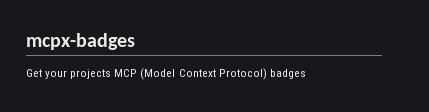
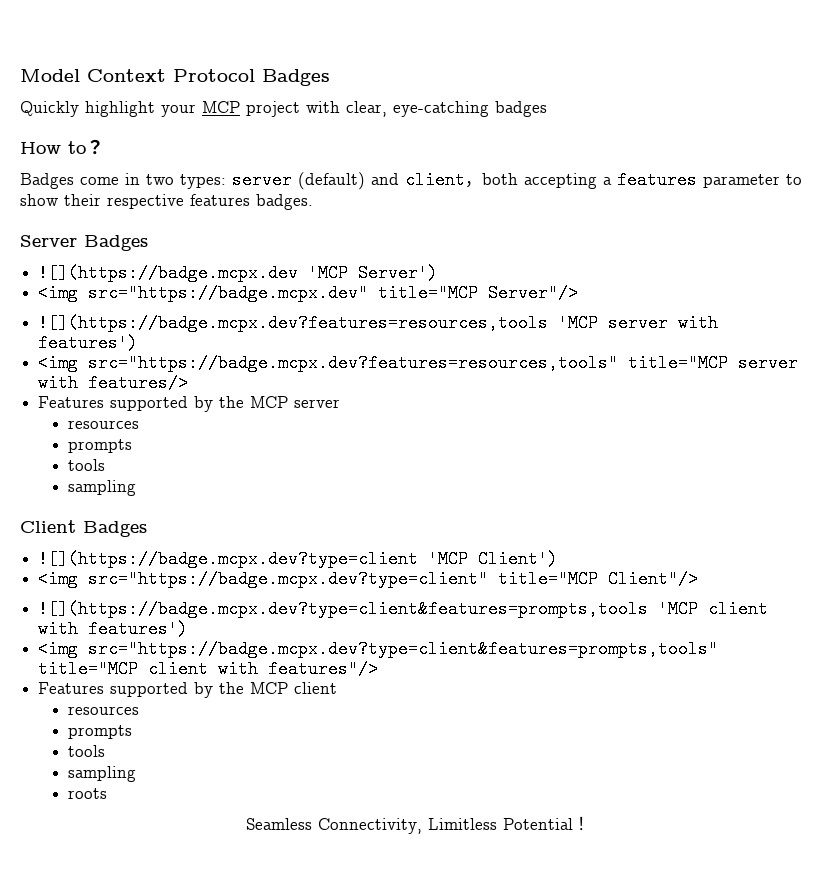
[26,33,135,50] [26,68,306,80] mcpx-badges // Get your projects MCP (Model Context Protocol) badges -> [20,69,330,86] [20,101,547,117] [20,139,104,155] [20,171,802,190] [20,194,313,210] [20,235,148,251] [38,264,439,282] [38,284,579,302] [38,314,719,332] [38,334,139,352] [38,354,799,372] [38,374,189,392] [38,396,341,412] [68,420,140,429] [68,439,133,453] [68,459,106,471] [68,480,137,496] [20,520,147,537] [38,550,559,568] [38,570,699,588] [38,600,769,618] [38,620,189,638] [38,640,719,658] [38,660,379,678] [38,682,338,698] [68,706,140,715] [68,725,133,739] [68,745,106,757] [68,766,137,782] [68,788,108,799] [245,816,590,834] Model Context Protocol Badges // Quickly highlight your MCP project with clear, eye-catching badges // How to？ // Badges come in two types: server (default) and client，both accepting a features parameter to show their respective features badges. // Server Badges // ![](https://badge.mcpx.dev 'MCP Server') // <img src="https://badge.mcpx.dev" title="MCP Server"/> // ![](https://badge.mcpx.dev?features=resources,tools 'MCP server with features') // <img src="https://badge.mcpx.dev?features=resources,tools" title="MCP server with features/> // Features supported by the MCP server // resources // prompts // tools // sampling // Client Badges // ![](https://badge.mcpx.dev?type=client 'MCP Client') // <img src="https://badge.mcpx.dev?type=client" title="MCP Client"/> // ![](https://badge.mcpx.dev?type=client&features=prompts,tools 'MCP client with features') // <img src="https://badge.mcpx.dev?type=client&features=prompts,tools" title="MCP client with features"/> // Features supported by the MCP client // resources // prompts // tools // sampling // roots // Seamless Connectivity, Limitless Potential！

